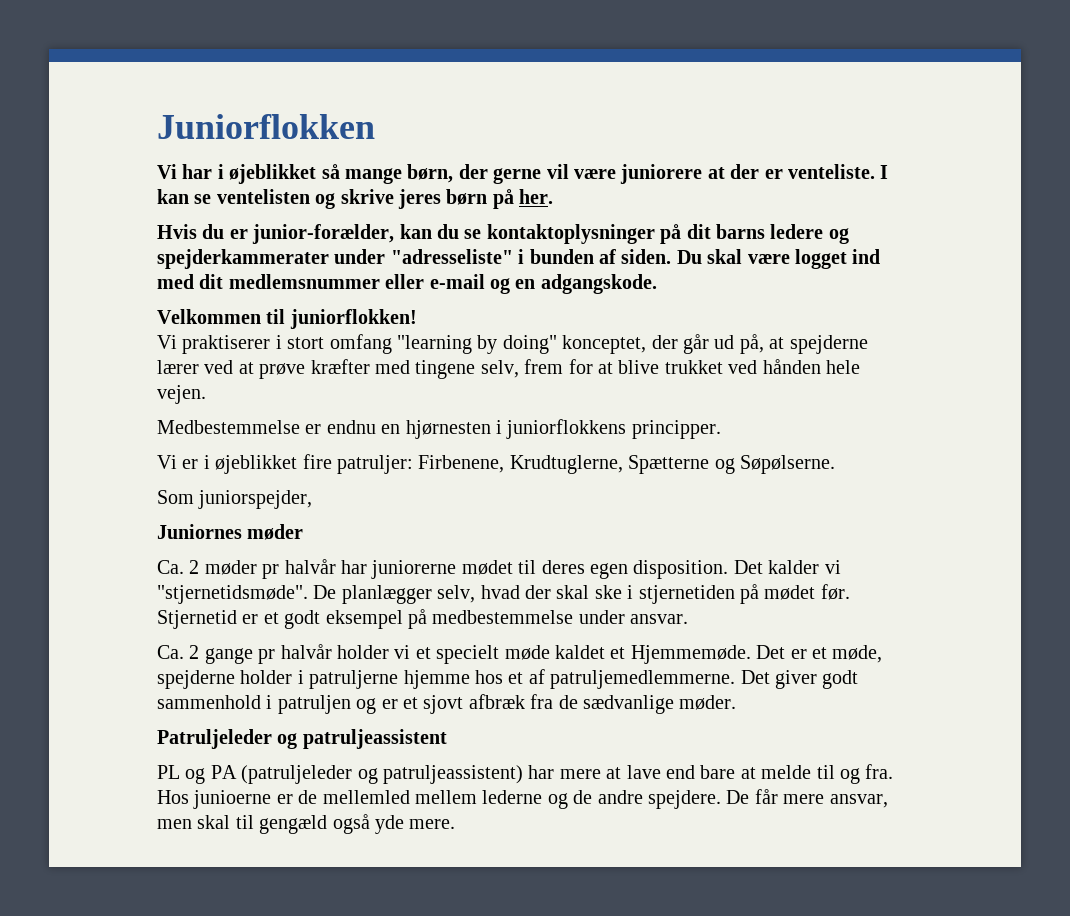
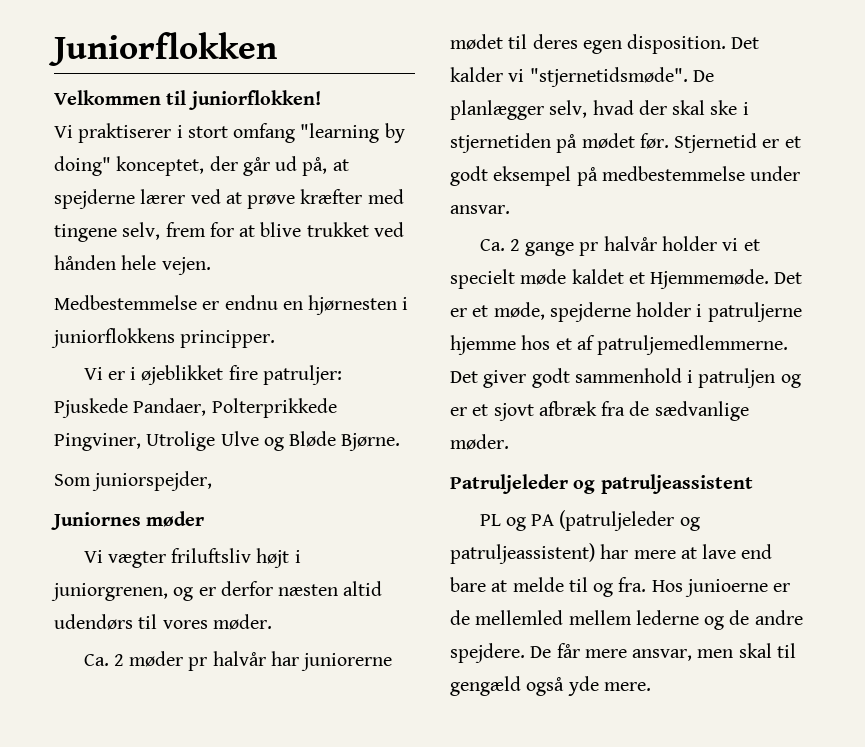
[157,164,889,184] [157,189,554,209] [157,224,849,244] [157,249,881,269] [157,274,657,294] // Vi har i øjeblikket så mange børn, der gerne vil være juniorere at der er venteliste. I kan se ventelisten og skrive jeres børn på her. // Hvis du er junior-forælder, kan du se kontaktoplysninger på dit barns ledere og spejderkammerater under "adresseliste" i bunden af siden. Du skal være logget ind med dit medlemsnummer eller e-mail og en adgangskode. -> (277, 49) none
[418,455,835,474] [157,490,313,509] [157,524,304,540] Firbenene, Krudtuglerne, Spætterne og Søpølserne. // Som juniorspejder, // Juniornes møder -> [54,398,337,418] [54,431,401,451] [54,471,213,491] [51,511,205,530] [83,548,301,568] [51,581,383,601] [54,614,272,630] Pjuskede Pandaer, Polterprikkede Pingviner, Utrolige Ulve og Bløde Bjørne. // Som juniorspejder, // Juniornes møder // Vi vægter friluftsliv højt i juniorgrenen, og er derfor næsten altid udendørs til vores møder.

